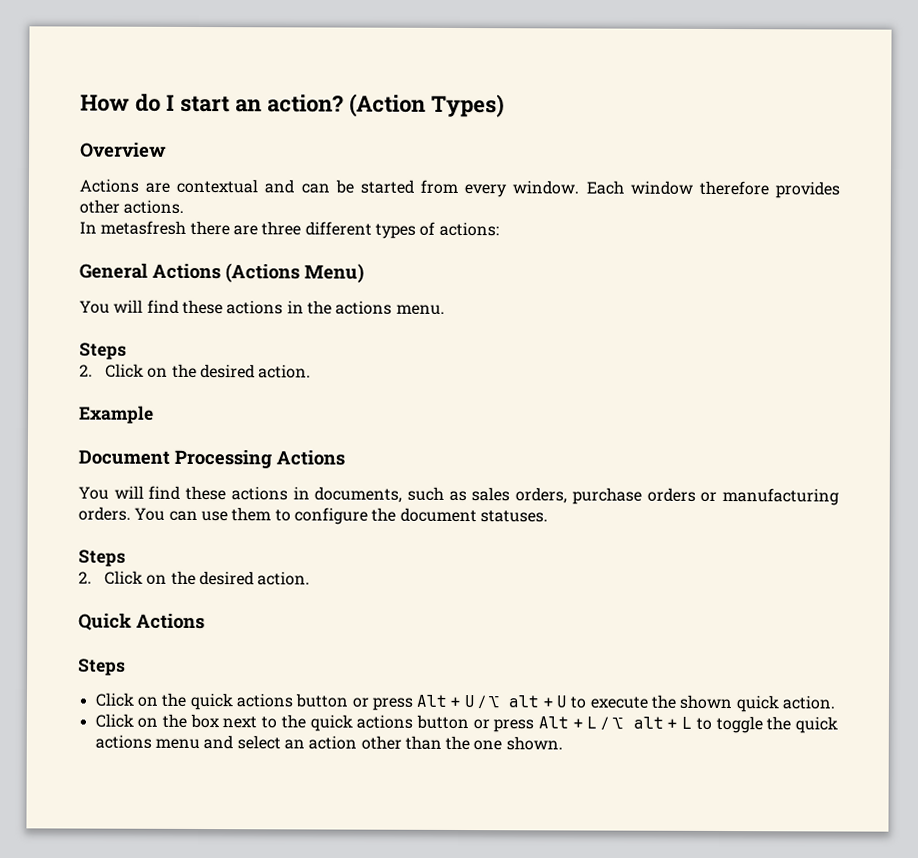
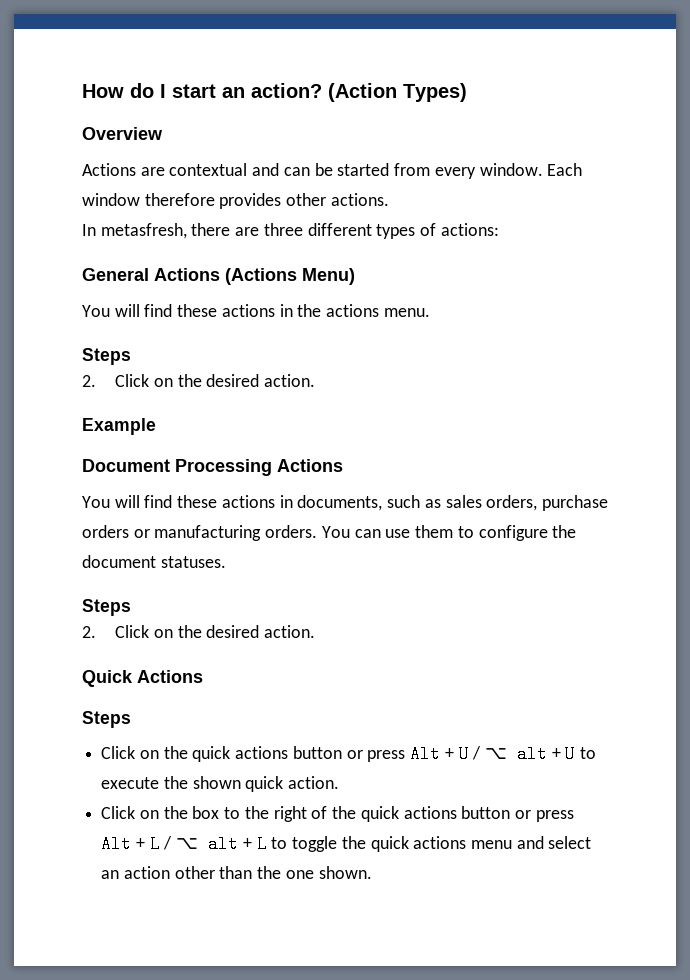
[100,220,187,235] metasfresh -> [100,223,187,239] metasfresh,
[222,716,258,729] next -> (220, 812) none
(306, 721) none -> [273,806,357,822] right of the

